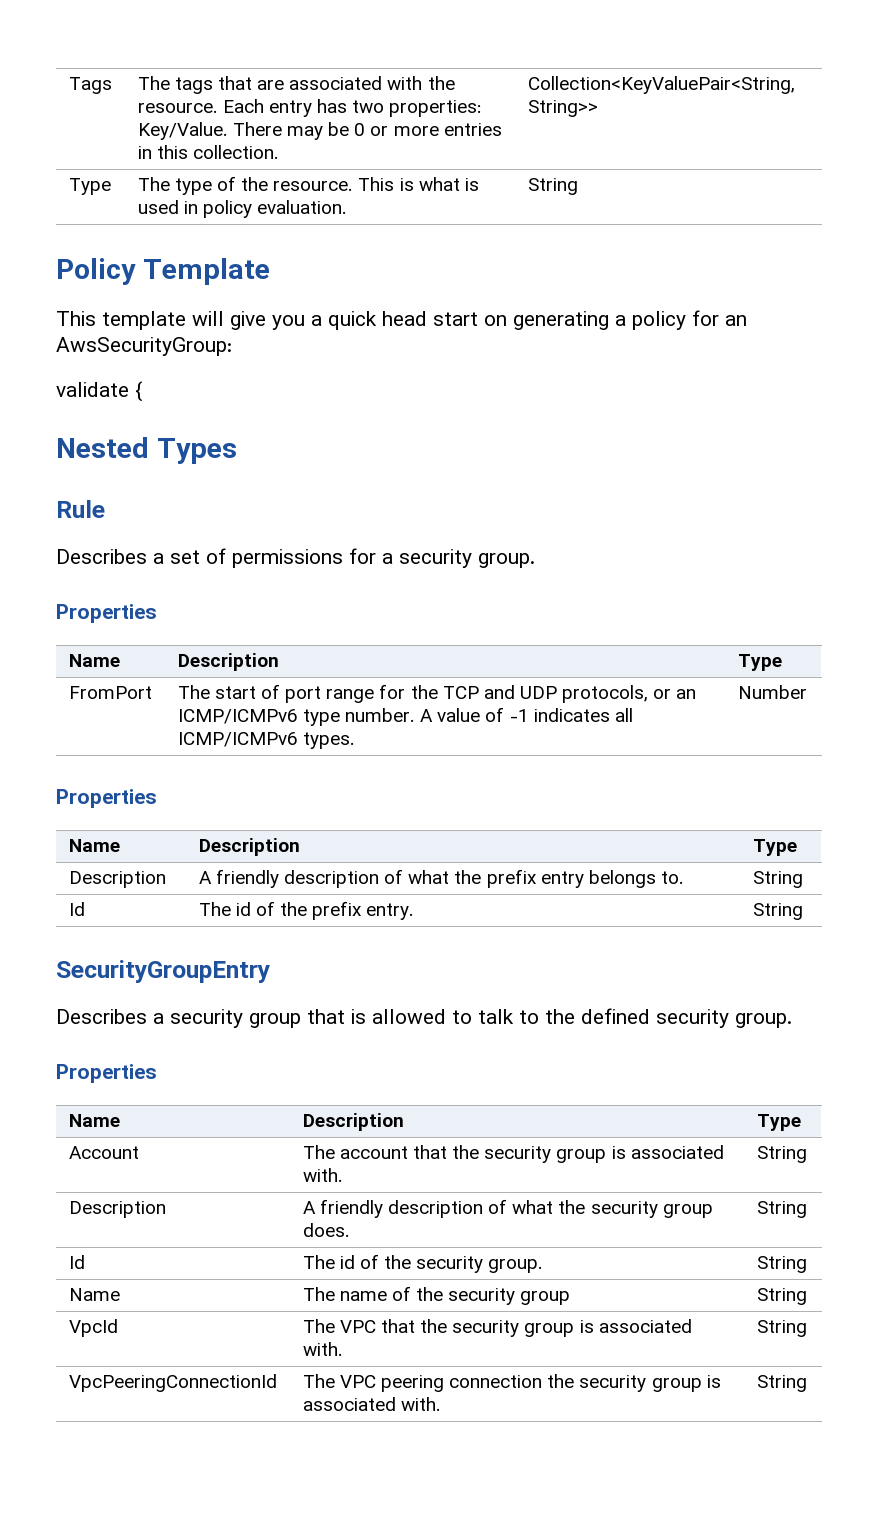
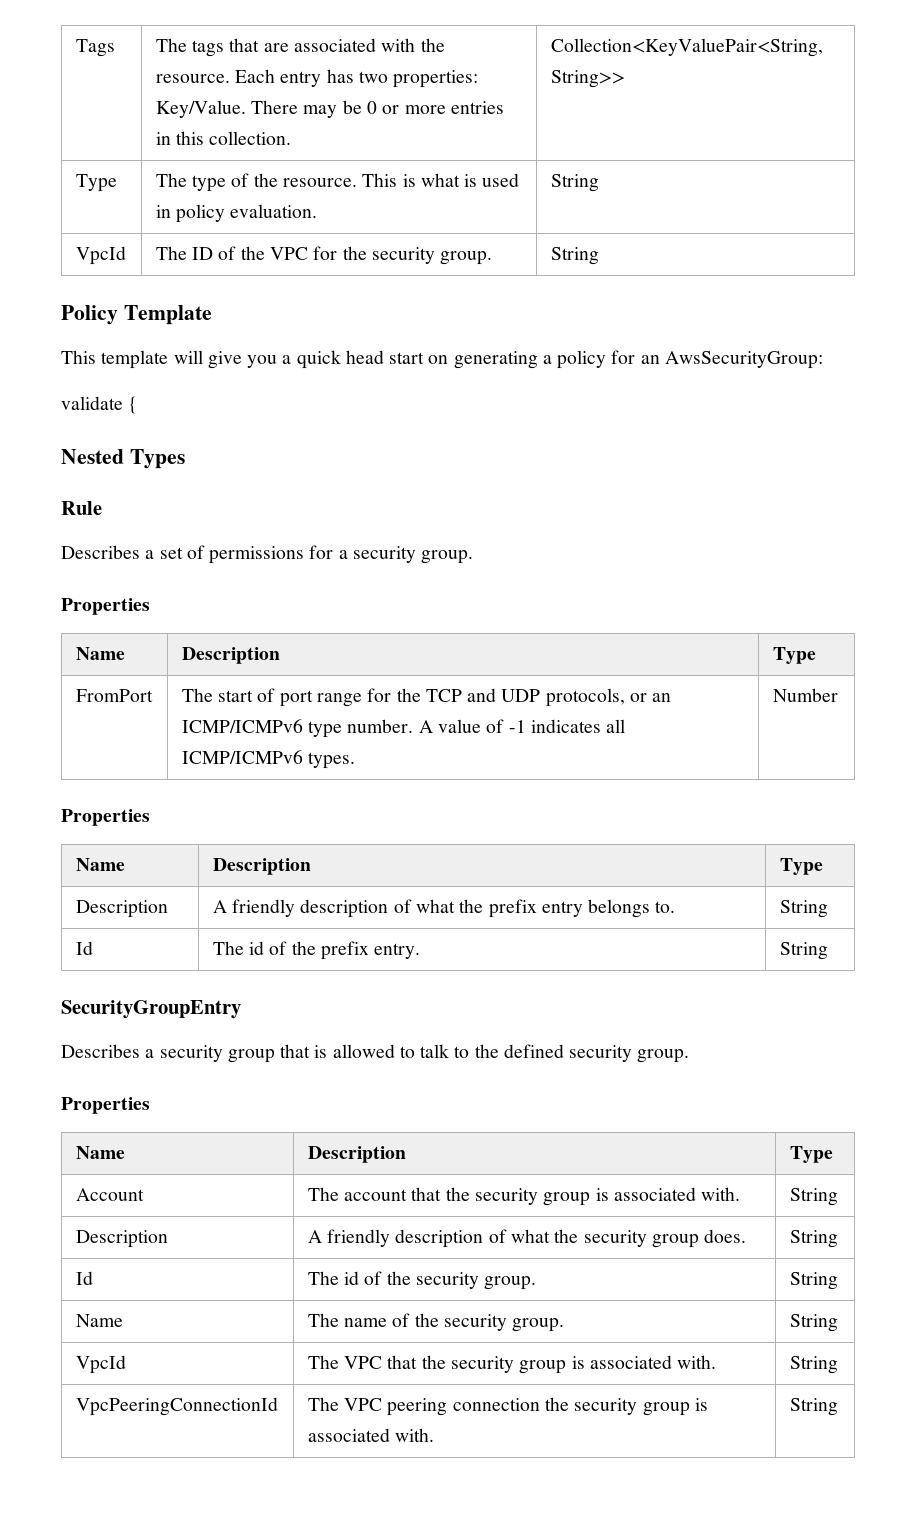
(578, 186) none -> [75,246,126,265] [155,246,493,265] [550,247,599,265] // VpcId | The ID of the VPC for the security group. | String
[520,1291,571,1305] group -> [512,1318,565,1332] group.

